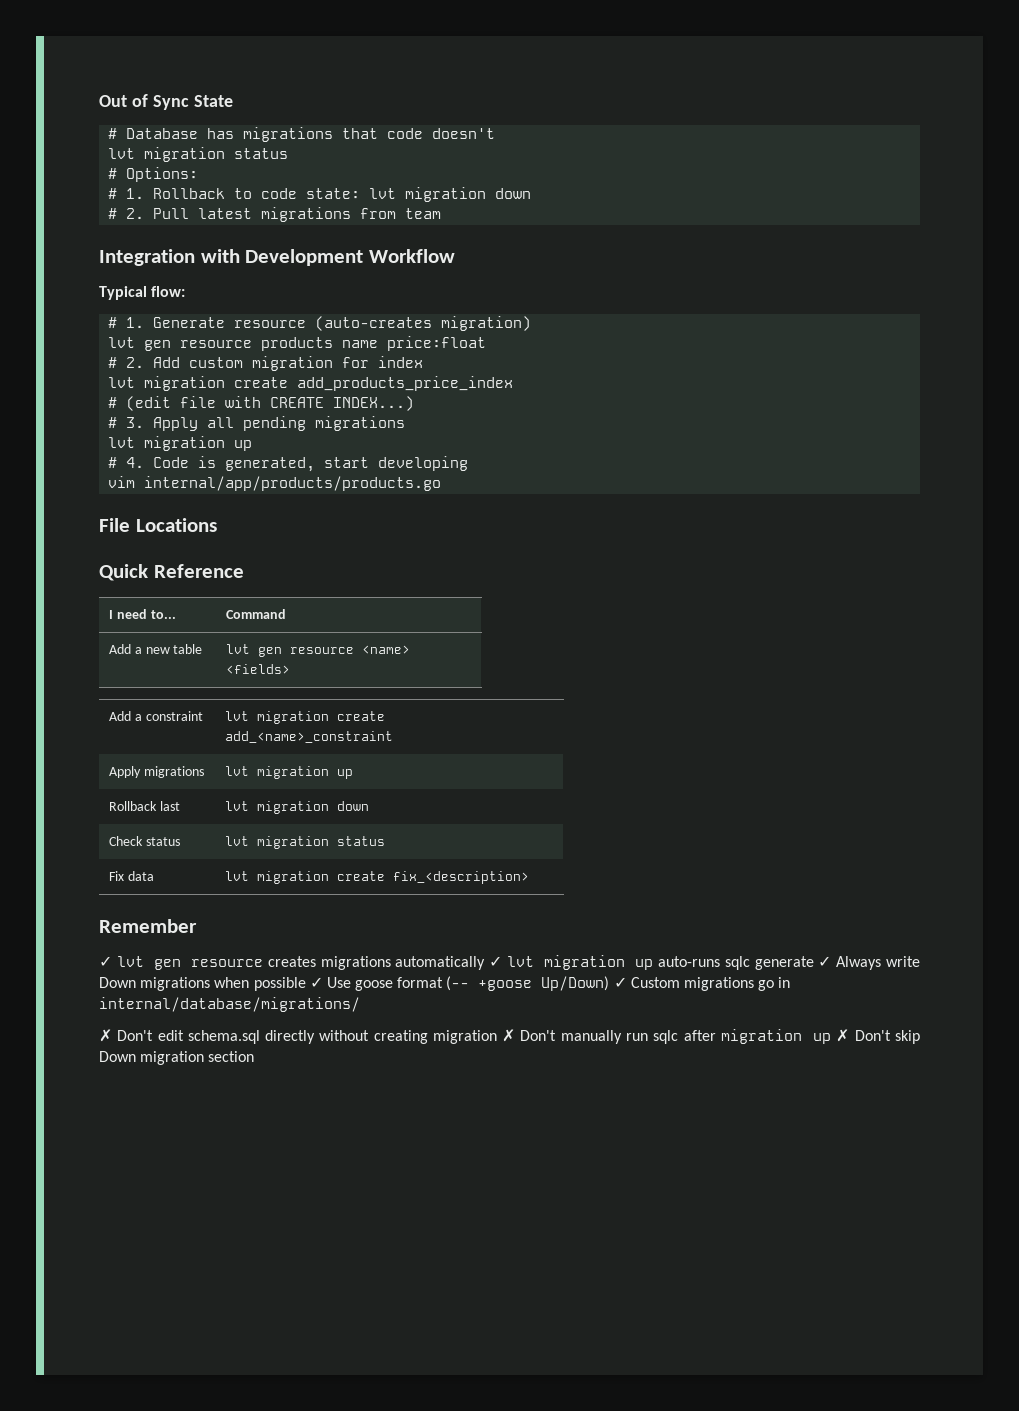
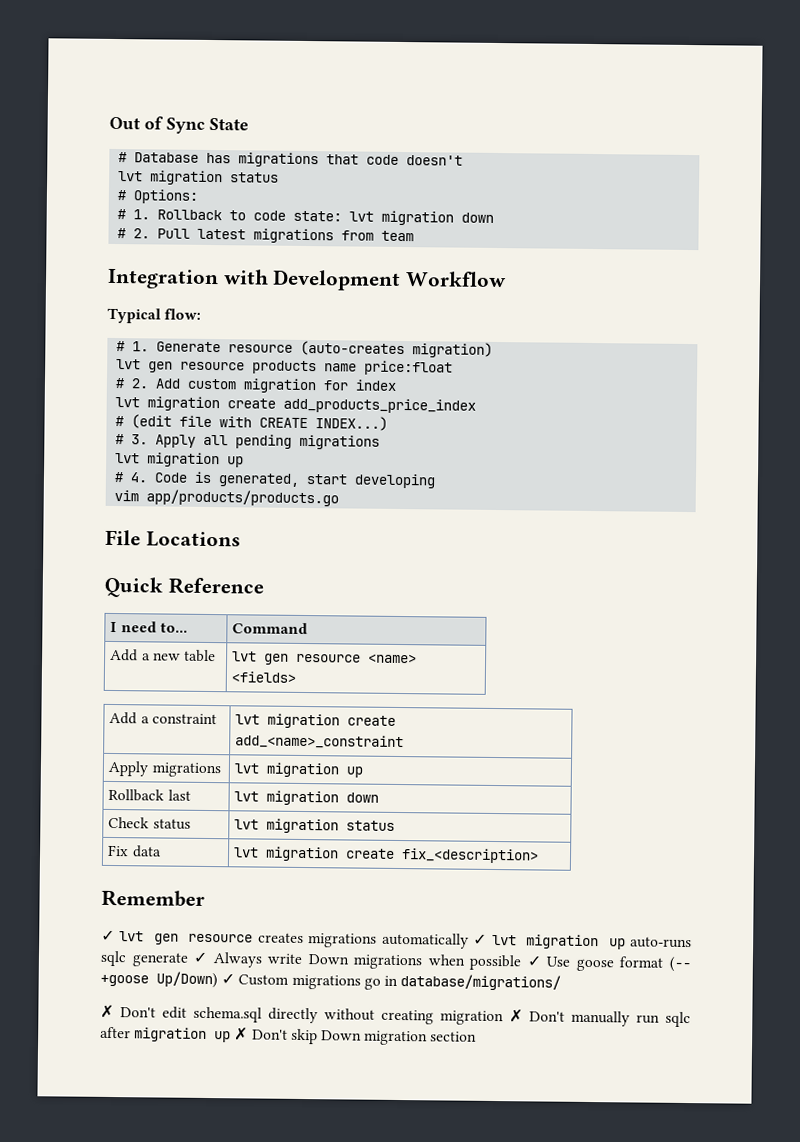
[144,476,442,491] internal/app/products/products.go -> [146,489,340,507] app/products/products.go
[99,997,360,1012] internal/database/migrations/ -> [400,974,562,991] database/migrations/

